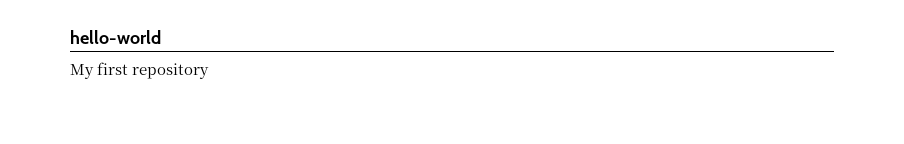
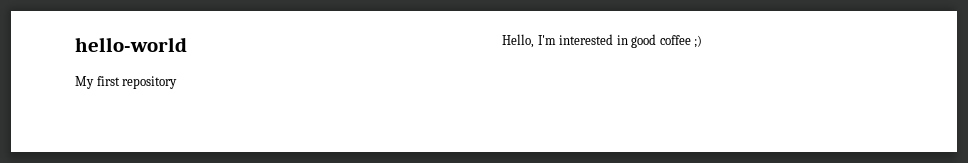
(210, 71) none -> [502,34,703,48] // Hello, I'm interested in good coffee ;)

